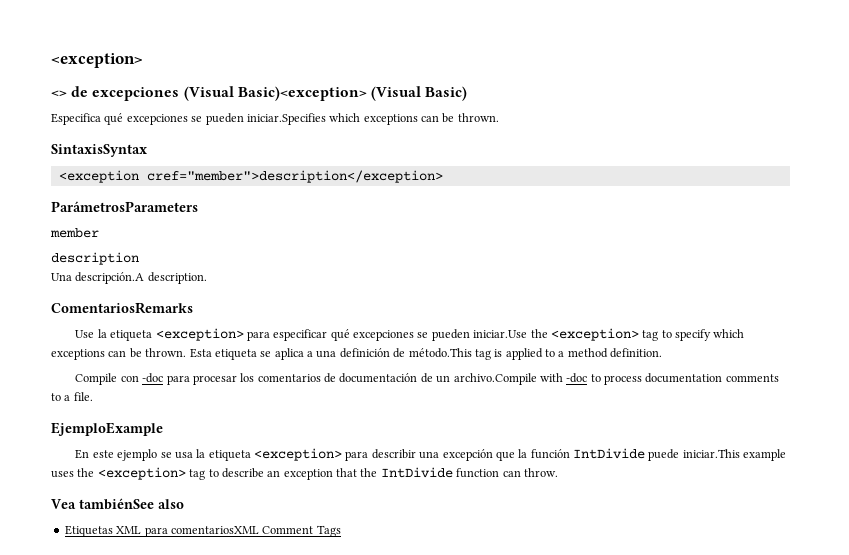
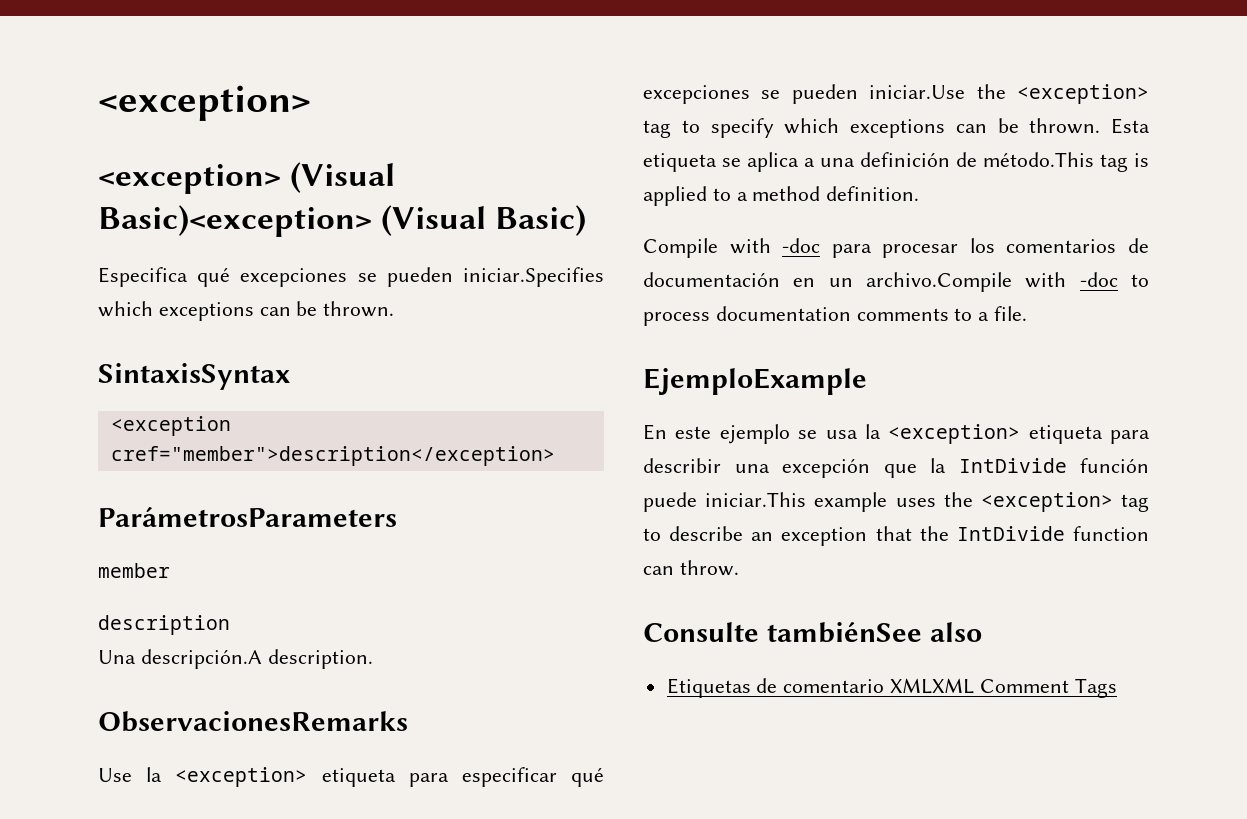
[51,86,180,101] <> de excepciones -> [98,164,281,194] <exception>
[51,302,193,314] ComentariosRemarks -> [98,711,408,732] ObservacionesRemarks
[110,328,244,341] etiqueta <exception> -> [175,767,396,787] <exception> etiqueta
[120,375,139,382] con -> [729,238,771,254] with
[420,373,433,383] de -> [793,278,816,287] en
[208,448,343,461] etiqueta <exception> -> [888,424,1103,444] <exception> etiqueta
[530,448,646,459] función IntDivide -> [958,458,1149,473] IntDivide función
[51,499,76,509] Vea -> [643,622,759,642] Consulte
[116,526,259,537] XML para comentariosXML -> [756,678,975,694] de comentario XMLXML

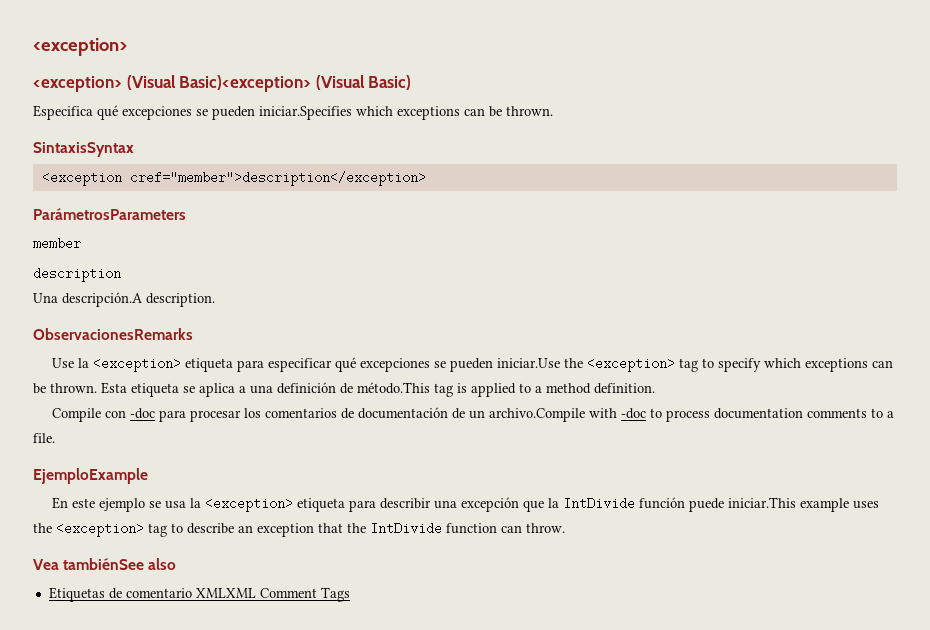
[729,238,771,254] with -> [105,410,127,418] con
[793,278,816,287] en -> [452,408,466,419] de
[643,622,759,642] Consulte -> [33,559,59,570] Vea

